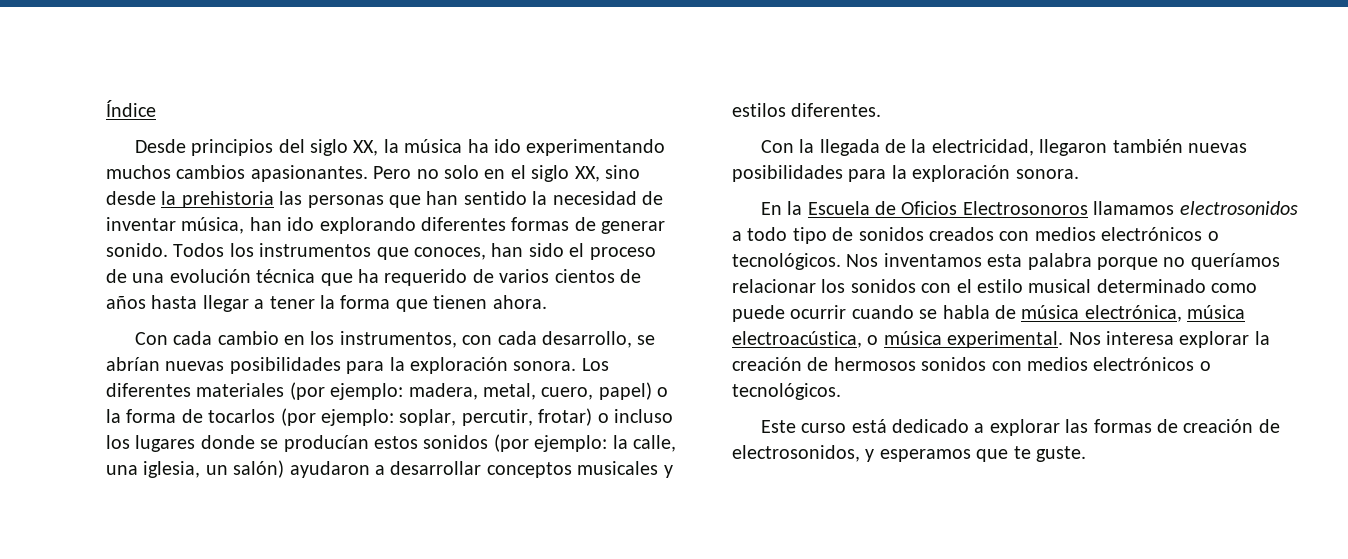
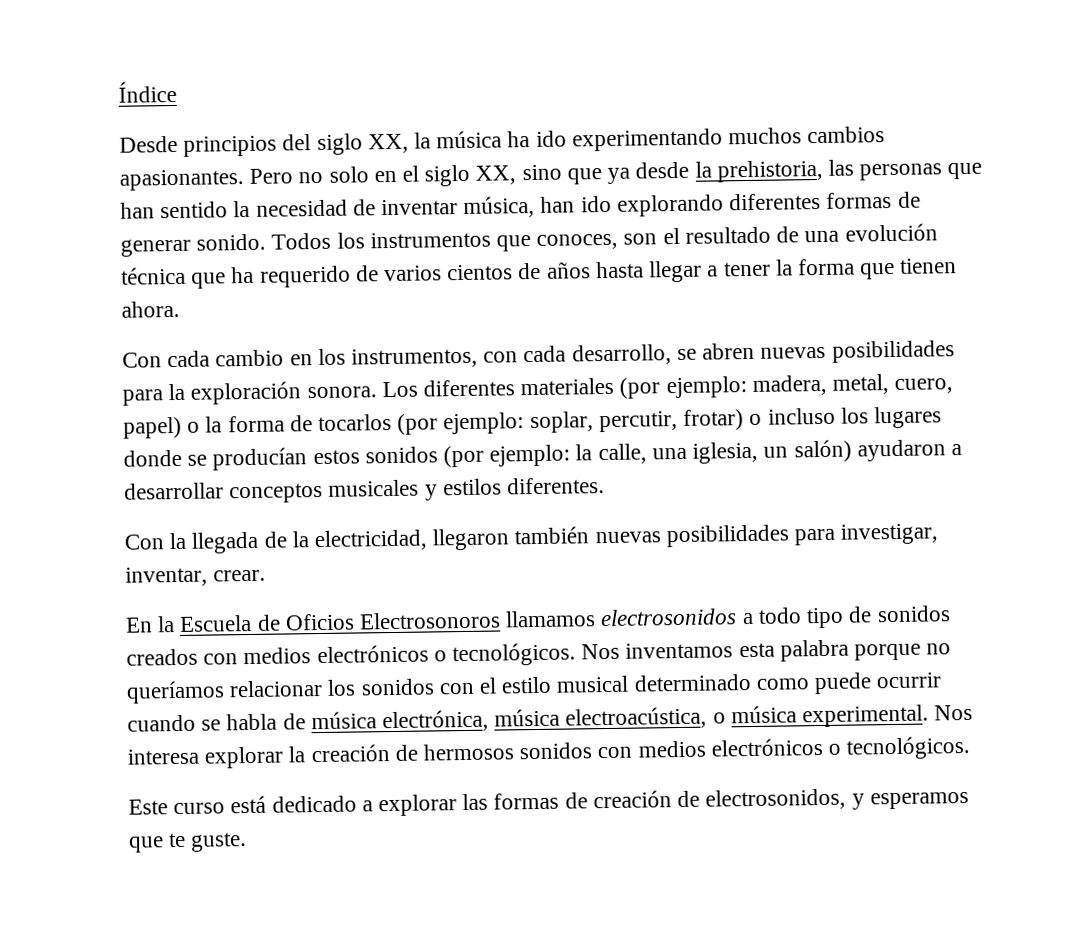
(640, 172) none -> [566,167,631,185] que ya
[181,191,274,208] prehistoria -> [716,159,823,183] prehistoria,
[491,243,656,260] han sido el proceso -> [623,226,771,245] son el resultado
[106,357,160,371] abrían -> [702,342,756,360] abren
[891,165,1079,182] la exploración sonora. -> [840,523,939,545] [125,566,267,587] investigar, inventar, crear.

